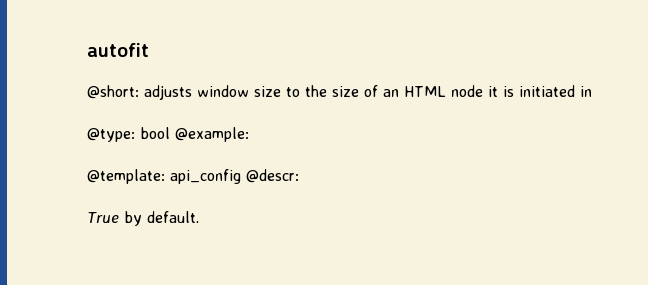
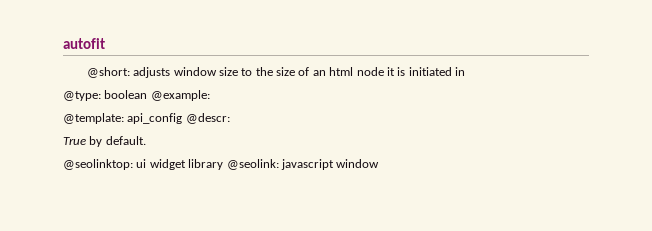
[404,86,446,97] HTML -> [329,67,354,76] html
[140,127,170,139] bool -> [104,90,148,99] boolean
(199, 217) none -> [63,159,380,170] // @seolinktop: ui widget library @seolink: javascript window

